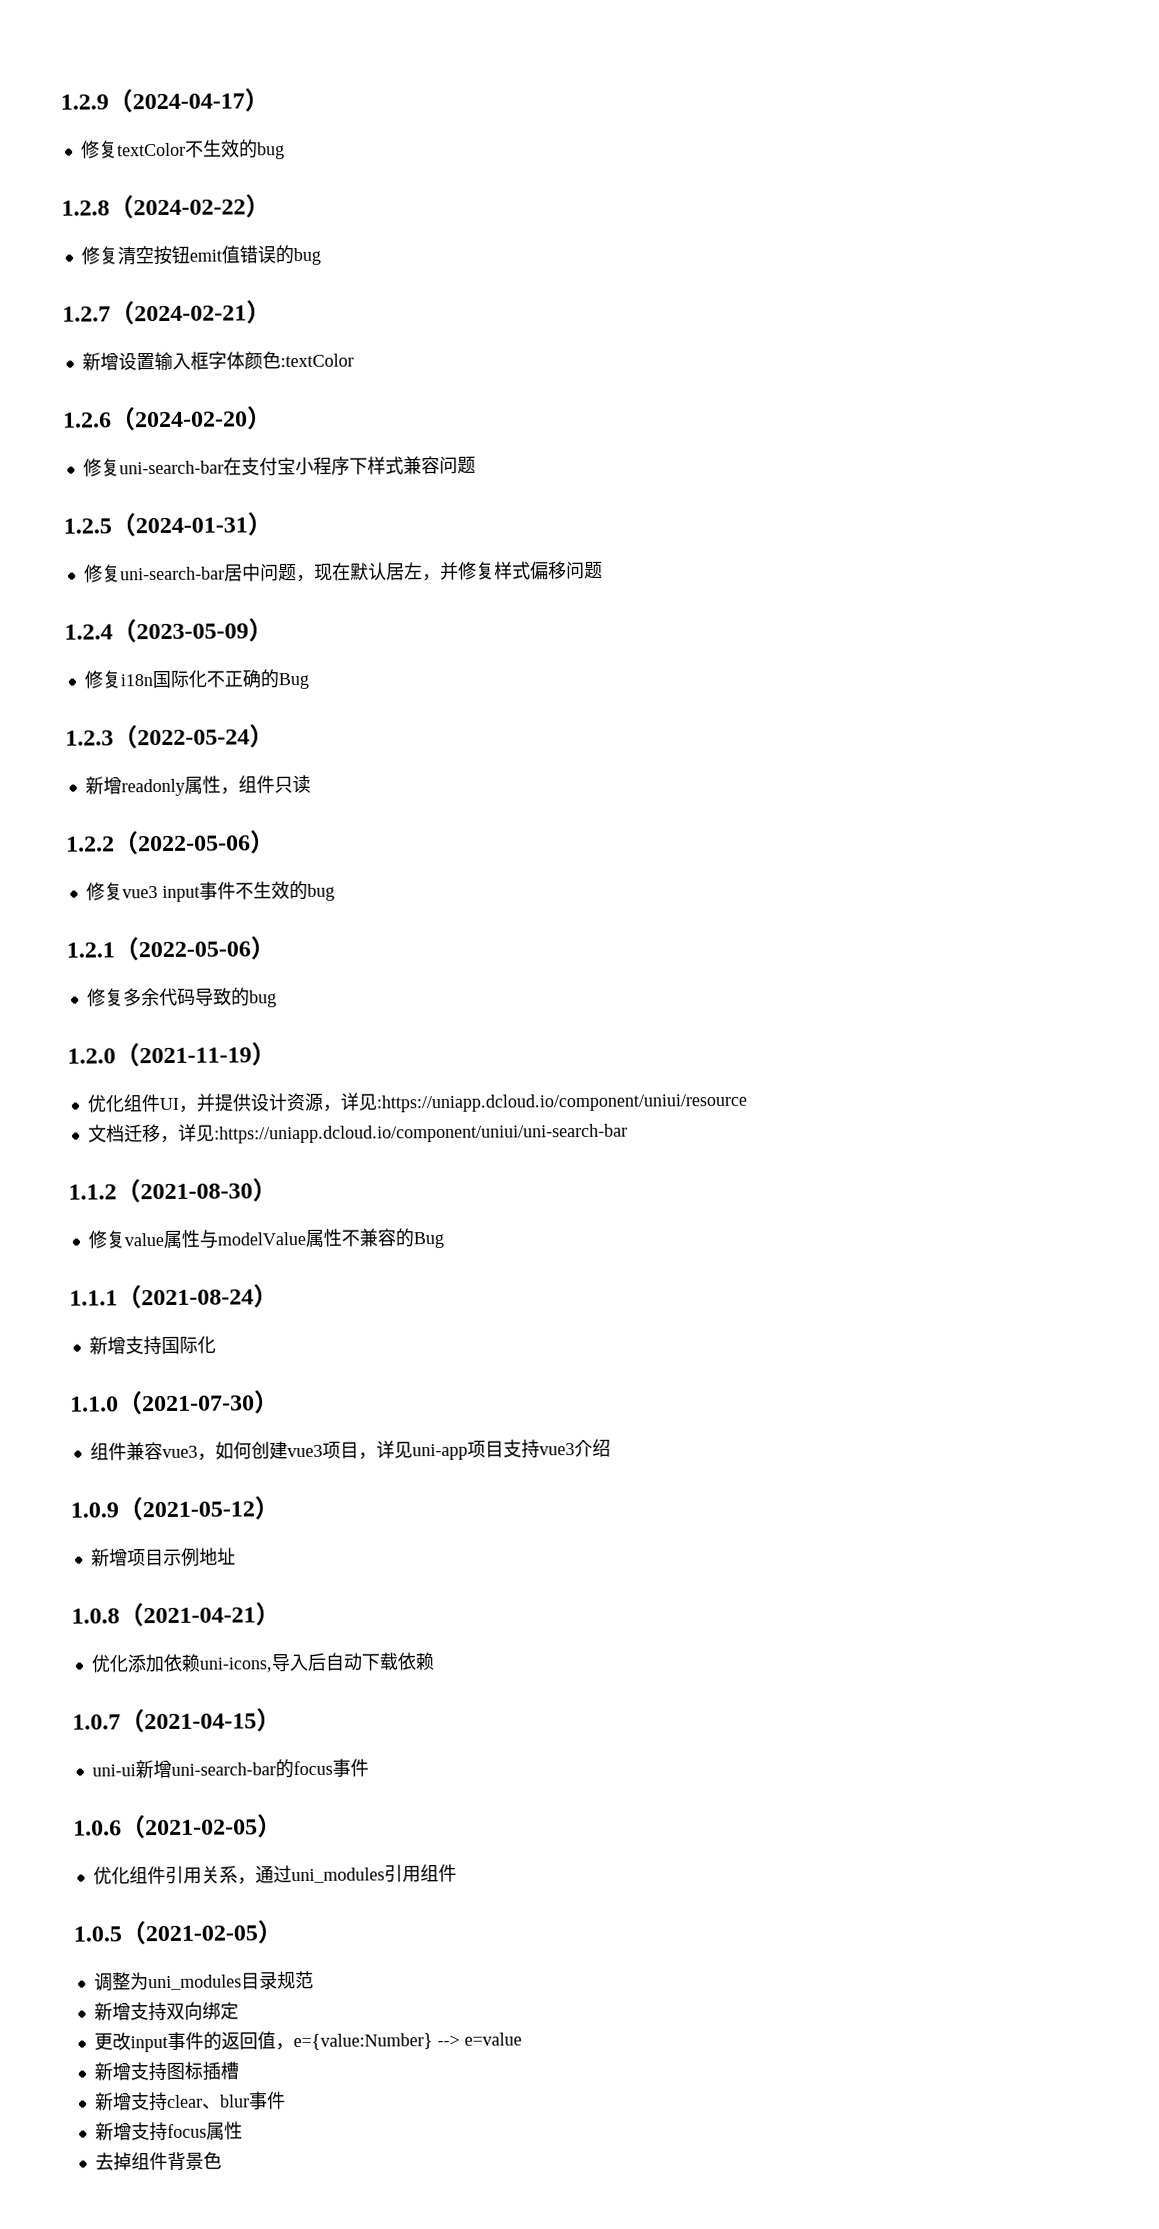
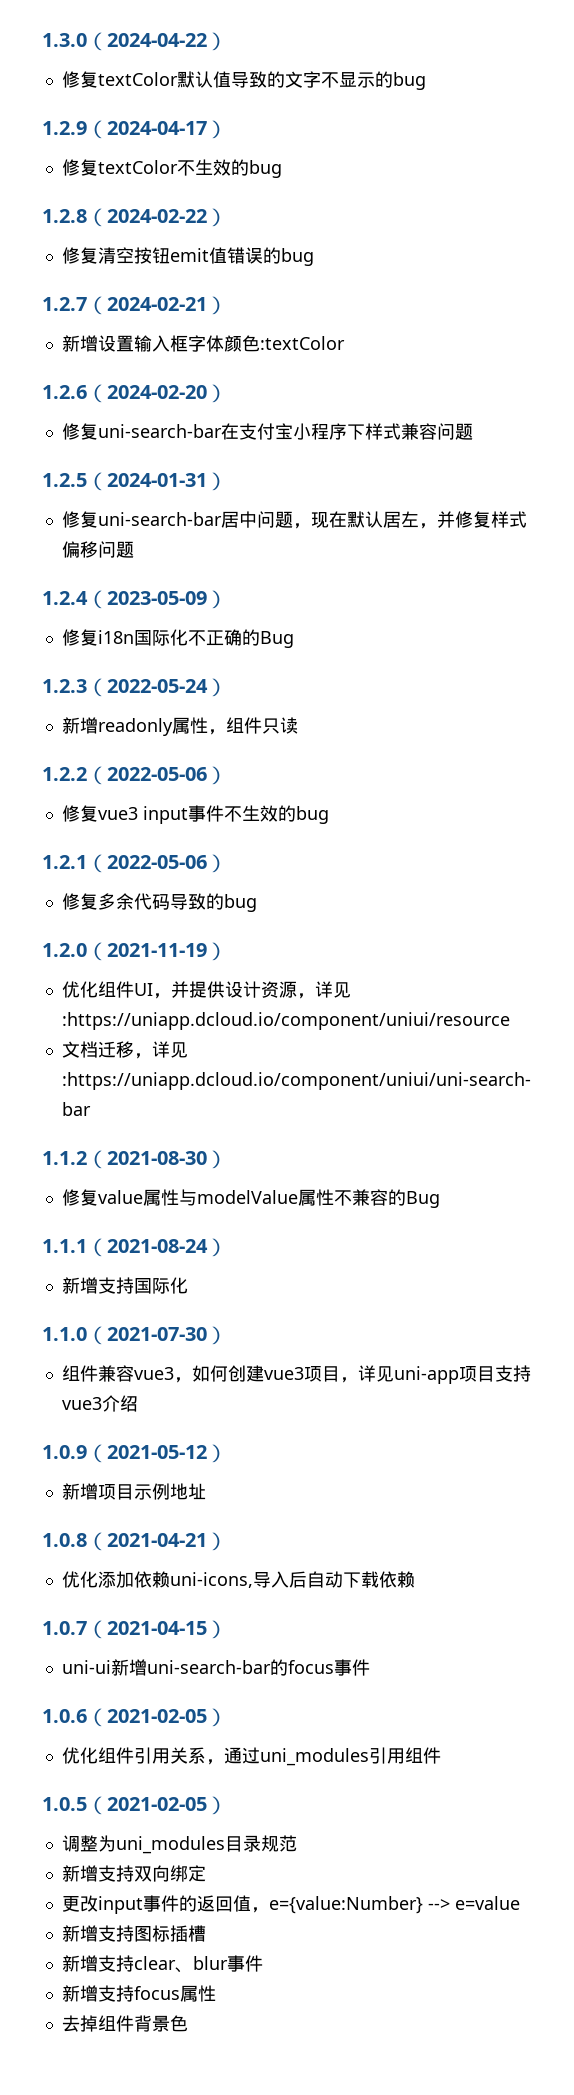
(60, 102) none -> [42,32,227,51] [61,71,426,90] 1.3.0（2024-04-22） // 修复textColor默认值导致的文字不显示的bug //

